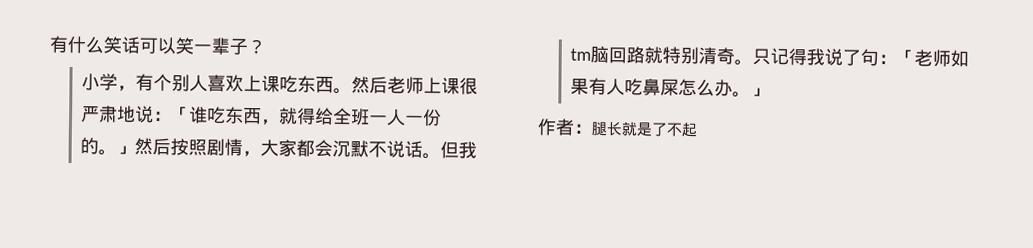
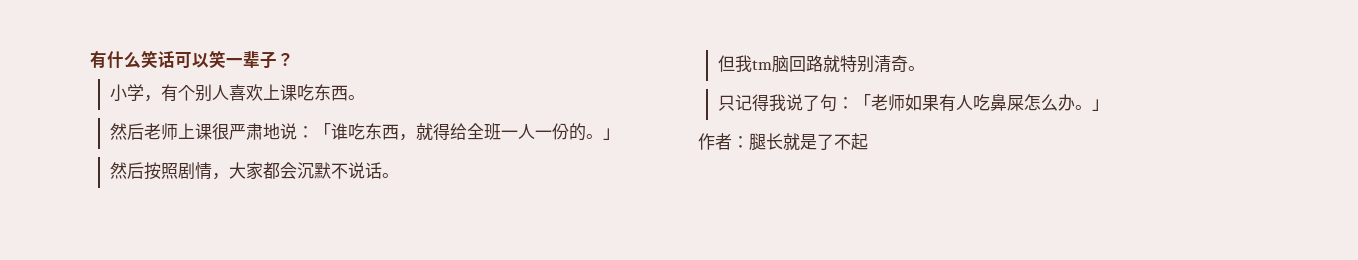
(353, 91) none -> (365, 97) //
(136, 150) none -> (620, 134) //
(442, 156) none -> (399, 175) //
(754, 62) none -> (925, 68) //

